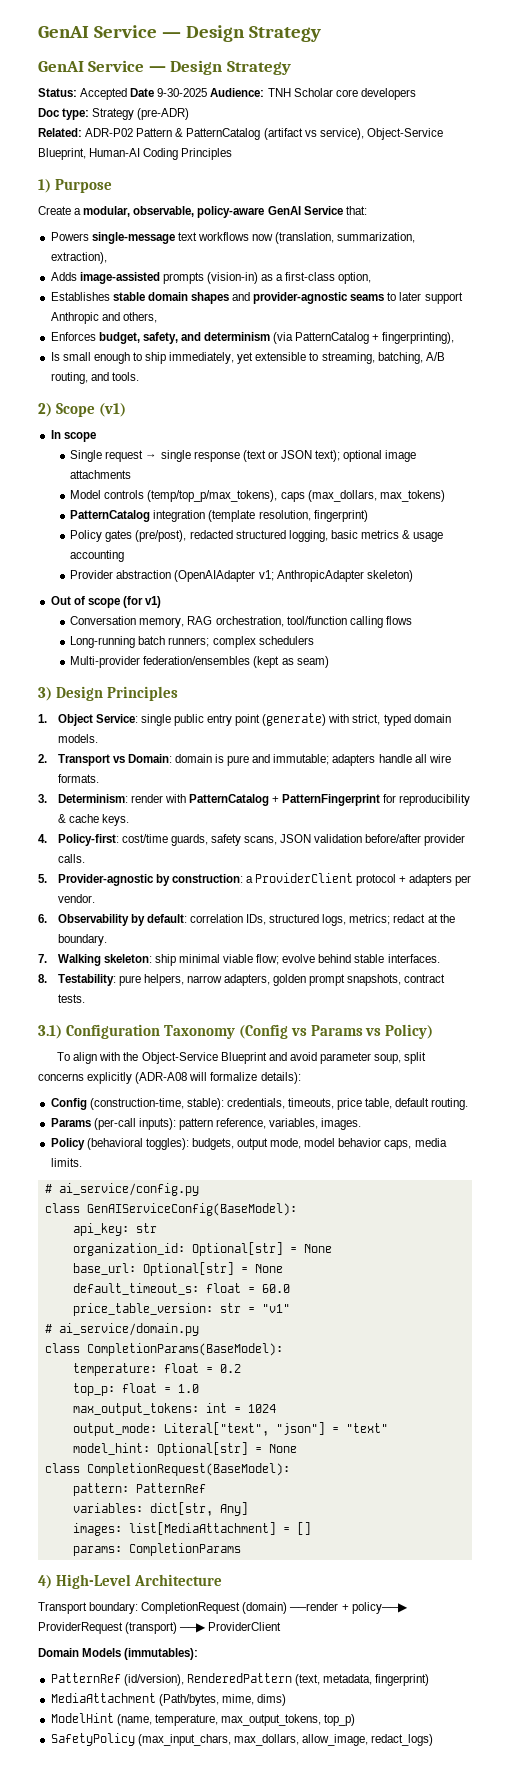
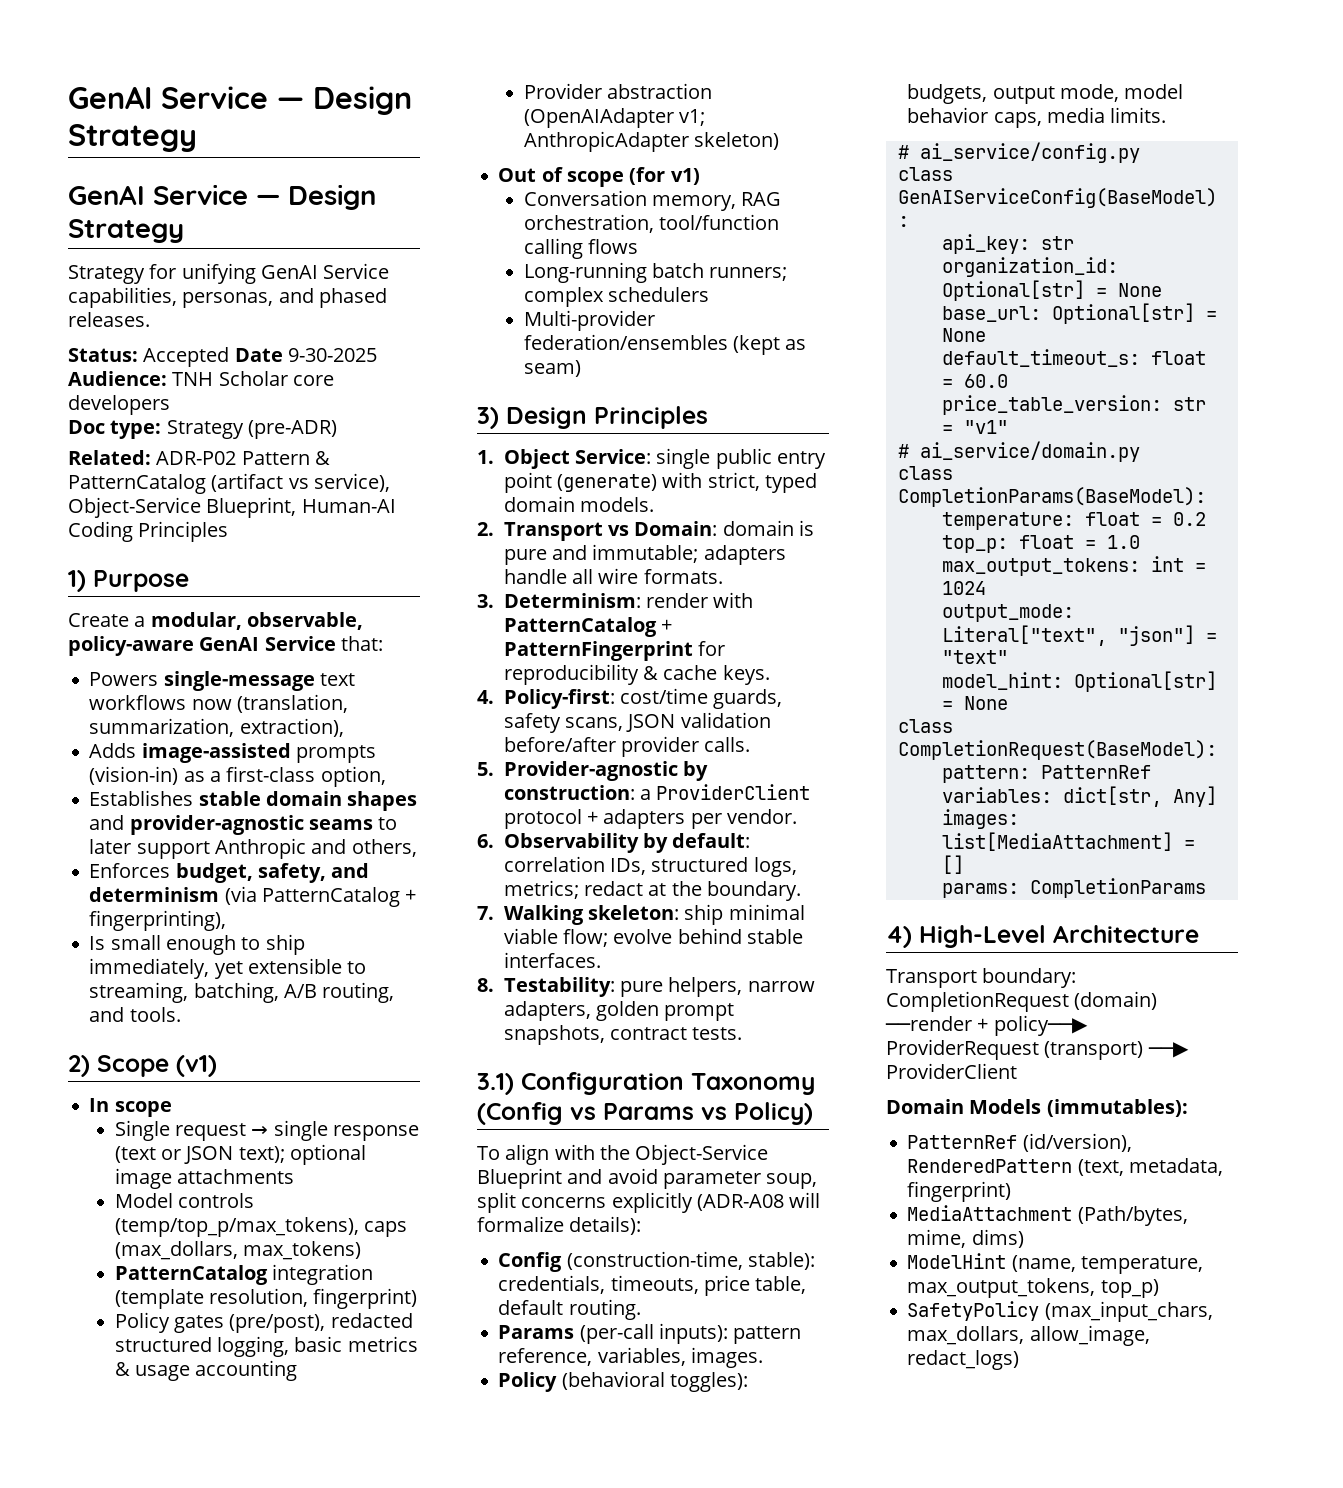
(291, 68) none -> [68,263,390,284] [68,287,387,308] [68,312,150,327] // Strategy for unifying GenAI Service capabilities, personas, and phased releases.

